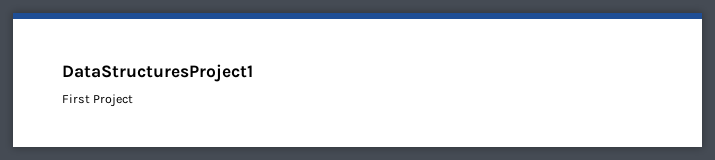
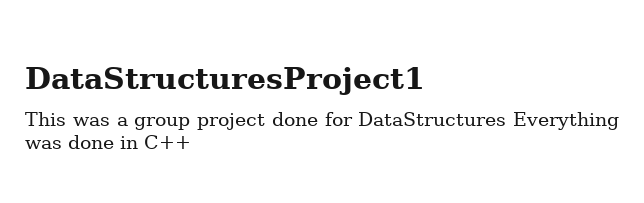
[62,94,134,107] First Project -> [25,112,619,130] [25,135,191,149] This was a group project done for DataStructures Everything was done in C++

